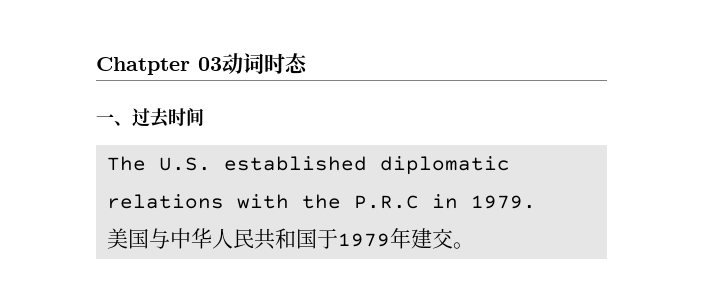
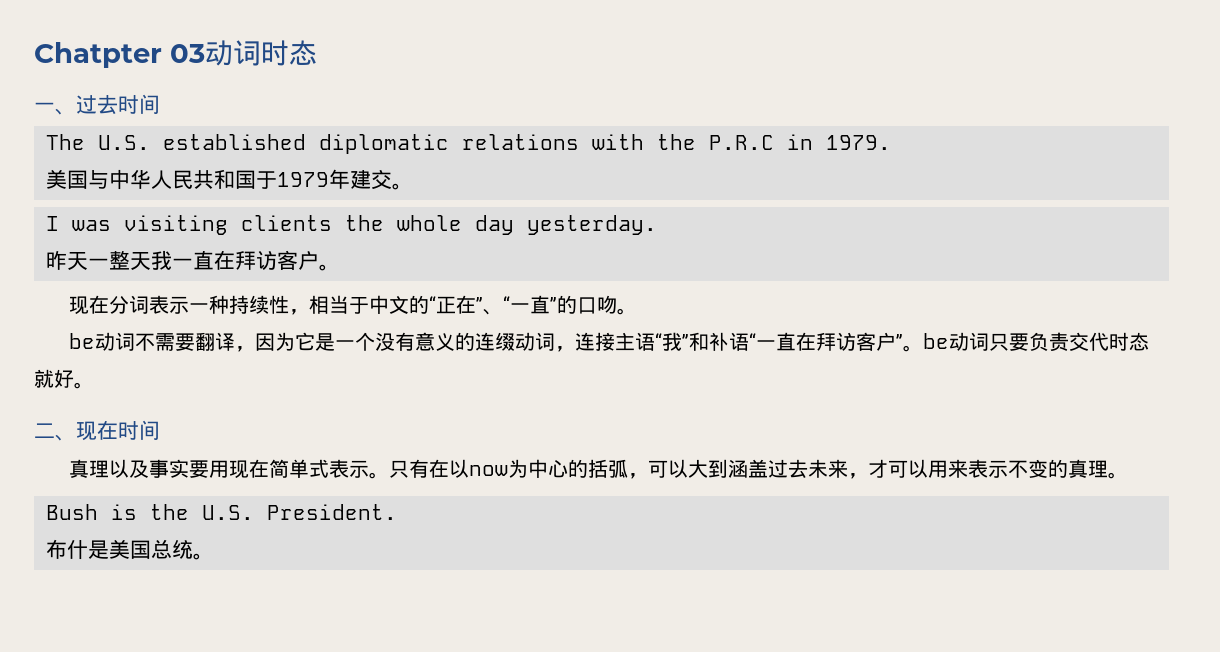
(474, 245) none -> [46,215,657,235] [46,250,340,271] [69,295,638,315] [69,332,1150,352] [34,369,94,389] [34,420,160,441] [69,459,1129,479] [46,504,397,520] [46,539,214,560] // I was visiting clients the whole day yesterday. // 昨天一整天我一直在拜访客户。 // 现在分词表示一种持续性，相当于中文的“正在”、“一直”的口吻。 // be动词不需要翻译，因为它是一个没有意义的连缀动词，连接主语“我”和补语“一直在拜访客户”。be动词只要负责交代时态就好。 // 二、现在时间 // 真理以及事实要用现在简单式表示。只有在以now为中心的括弧，可以大到涵盖过去未来，才可以用来表示不变的真理。 // Bush is the U.S. President. // 布什是美国总统。

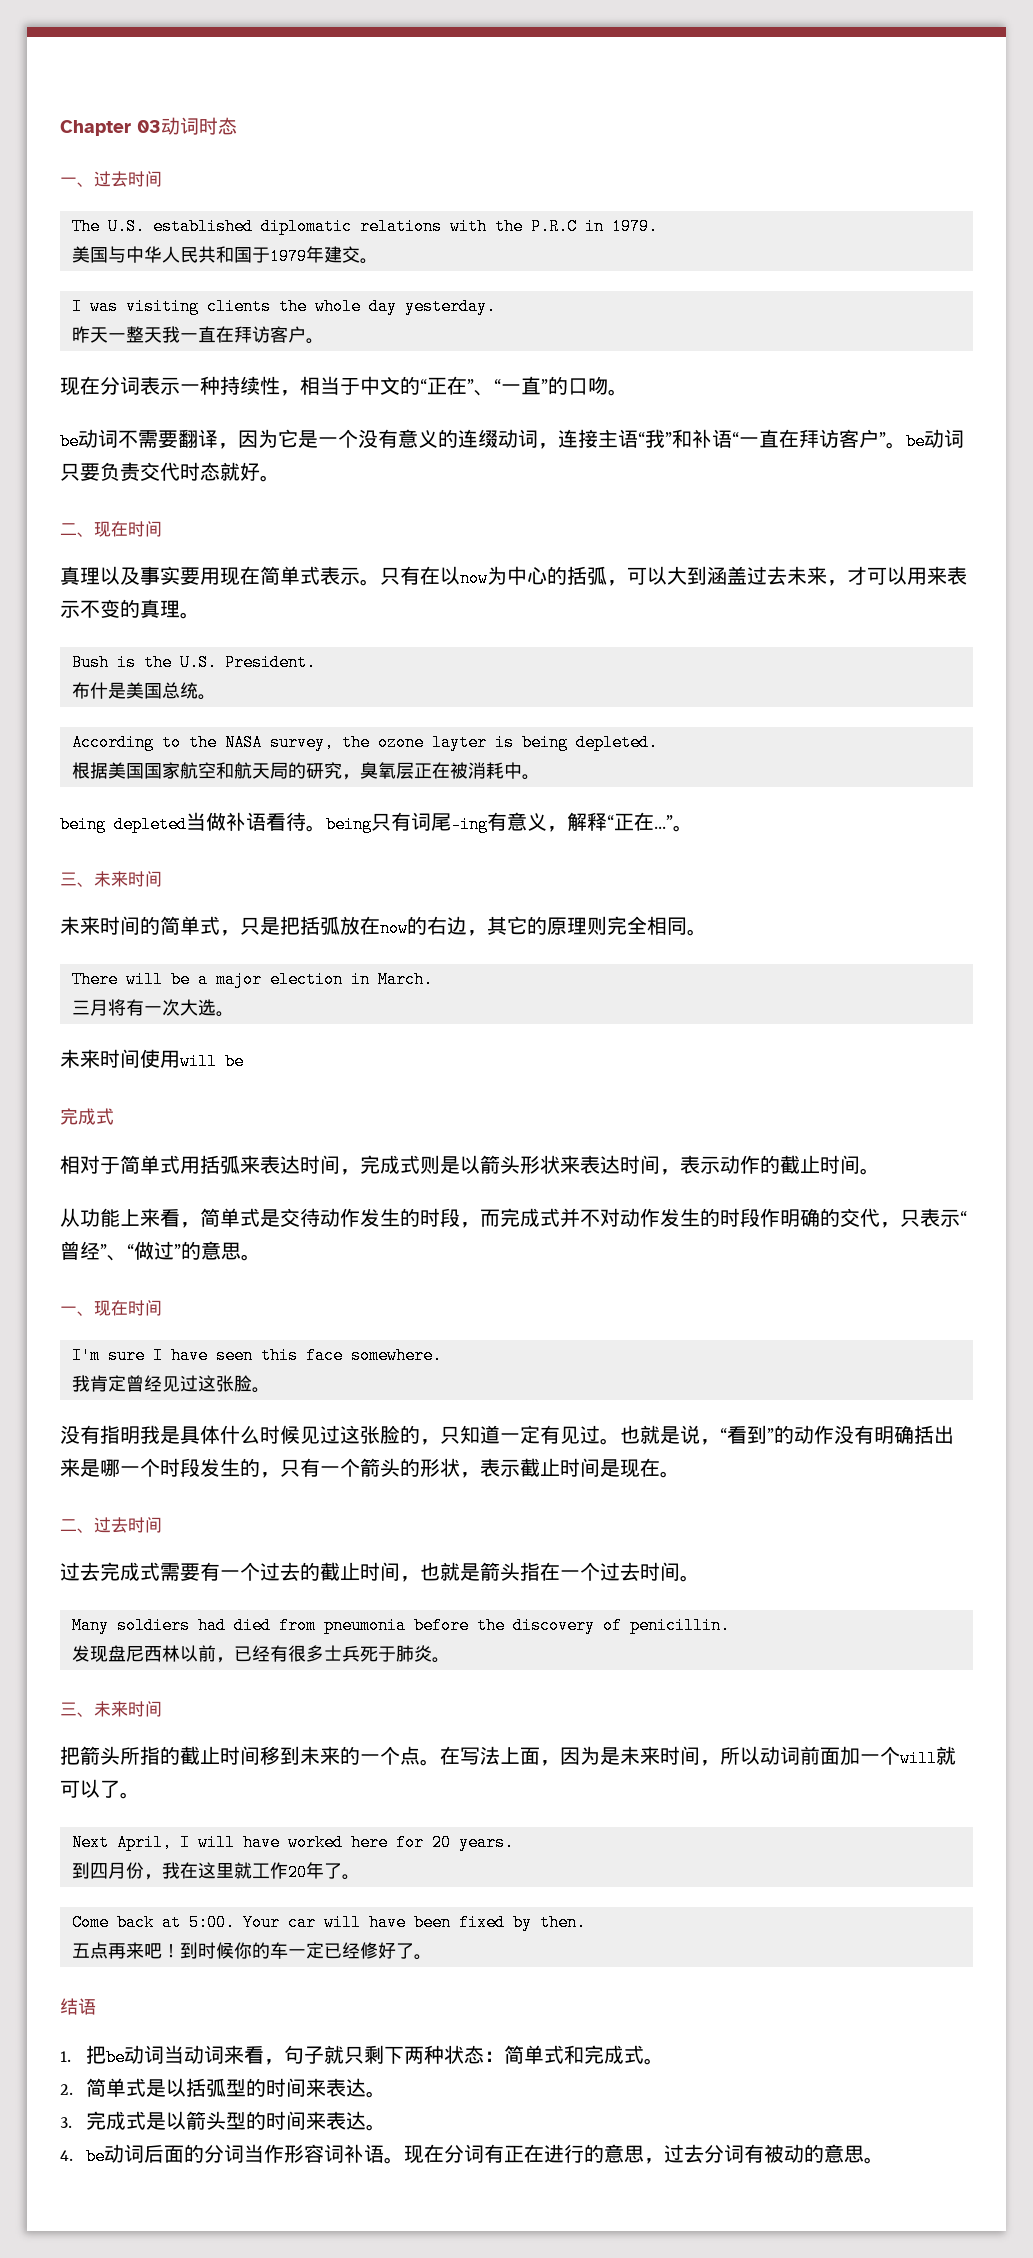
[34,42,162,68] Chatpter -> [60,120,131,136] Chapter
(214, 556) none -> [71,734,658,751] [71,762,540,780] [60,812,693,833] [60,871,162,887] [60,916,707,937] [71,971,433,988] [71,999,234,1017] [60,1049,244,1070] [60,1108,114,1125] [60,1155,880,1175] [60,1208,967,1228] [60,1241,261,1261] [60,1300,162,1316] [71,1347,442,1364] [71,1375,270,1393] [60,1425,954,1445] [60,1458,680,1478] [60,1517,162,1533] [60,1562,700,1582] [71,1617,730,1634] [71,1645,450,1663] [60,1701,162,1717] [60,1746,956,1767] [60,1779,140,1799] [71,1834,514,1851] [71,1862,360,1881] [71,1914,586,1931] [71,1942,432,1960] [60,1998,96,2015] [60,2045,664,2066] [60,2078,386,2098] [60,2111,386,2131] [60,2144,884,2165] // According to the NASA survey, the ozone layter is being depleted. // 根据美国国家航空和航天局的研究，臭氧层正在被消耗中。 // being depleted当做补语看待。being只有词尾-ing有意义，解释“正在...”。 // 三、未来时间 // 未来时间的简单式，只是把括弧放在now的右边，其它的原理则完全相同。 // There will be a major election in March. // 三月将有一次大选。 // 未来时间使用will be // 完成式 // 相对于简单式用括弧来表达时间，完成式则是以箭头形状来表达时间，表示动作的截止时间。 // 从功能上来看，简单式是交待动作发生的时段，而完成式并不对动作发生的时段作明确的交代，只表示“曾经”、“做过”的意思。 // 一、现在时间 // I'm sure I have seen this face somewhere. // 我肯定曾经见过这张脸。 // 没有指明我是具体什么时候见过这张脸的，只知道一定有见过。也就是说，“看到”的动作没有明确括出来是哪一个时段发生的，只有一个箭头的形状，表示截止时间是现在。 // 二、过去时间 // 过去完成式需要有一个过去的截止时间，也就是箭头指在一个过去时间。 // Many soldiers had died from pneumonia before the discovery of penicillin. // 发现盘尼西林以前，已经有很多士兵死于肺炎。 // 三、未来时间 // 把箭头所指的截止时间移到未来的一个点。在写法上面，因为是未来时间，所以动词前面加一个will就可以了。 // Next April, I will have worked here for 20 years. // 到四月份，我在这里就工作20年了。 // Come back at 5:00. Your car will have been fixed by then. // 五点再来吧！到时候你的车一定已经修好了。 // 结语 // 1.把be动词当动词来看，句子就只剩下两种状态：简单式和完成式。 // 2.简单式是以括弧型的时间来表达。 // 3.完成式是以箭头型的时间来表达。 // 4. be动词后面的分词当作形容词补语。现在分词有正在进行的意思，过去分词有被动的意思。

